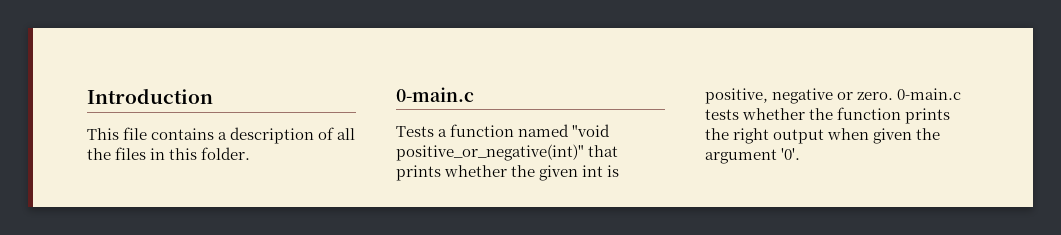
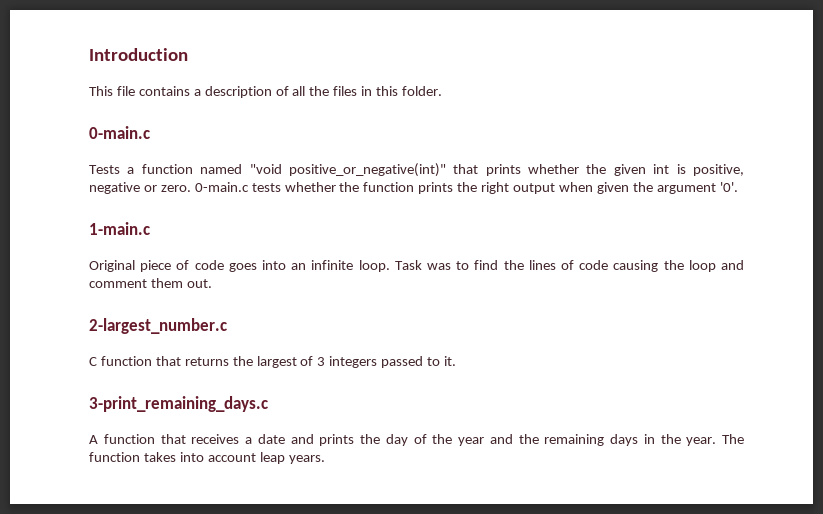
(801, 154) none -> [89,222,150,235] [89,260,744,272] [89,278,212,288] [89,318,227,334] [89,356,457,368] [89,396,268,412] [89,434,744,446] [89,452,325,464] // 1-main.c // Original piece of code goes into an infinite loop. Task was to find the lines of code causing the loop and comment them out. // 2-largest_number.c // C function that returns the largest of 3 integers passed to it. // 3-print_remaining_days.c // A function that receives a date and prints the day of the year and the remaining days in the year. The function takes into account leap years.

